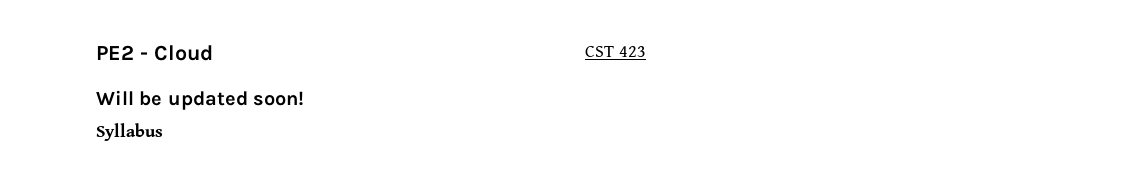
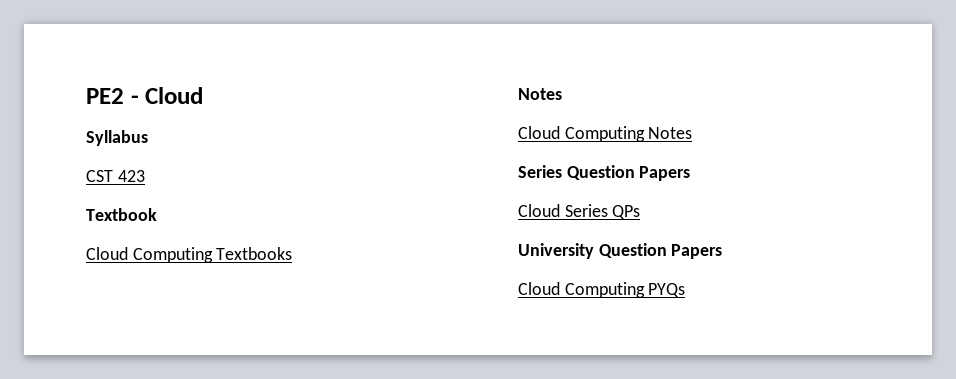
[96,90,305,110] // Will be updated soon! -> (204, 95) none
(646, 51) none -> [86,208,157,221] [86,247,293,263] [518,88,562,100] [518,126,693,142] [518,165,691,181] [518,204,641,220] [518,243,723,259] [518,282,686,298] // Textbook // Cloud Computing Textbooks // Notes // Cloud Computing Notes // Series Question Papers // Cloud Series QPs // University Question Papers // Cloud Computing PYQs

